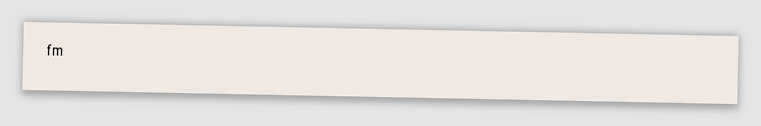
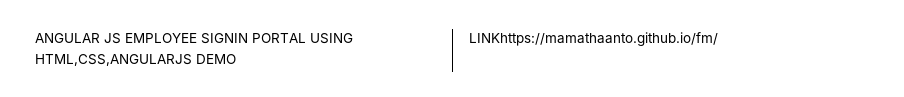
[46,44,64,56] fm -> [35,33,353,44] [35,54,236,66] [469,32,718,46] ANGULAR JS EMPLOYEE SIGNIN PORTAL USING HTML,CSS,ANGULARJS DEMO LINKhttps://mamathaanto.github.io/fm/

